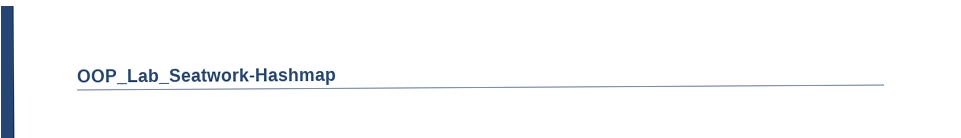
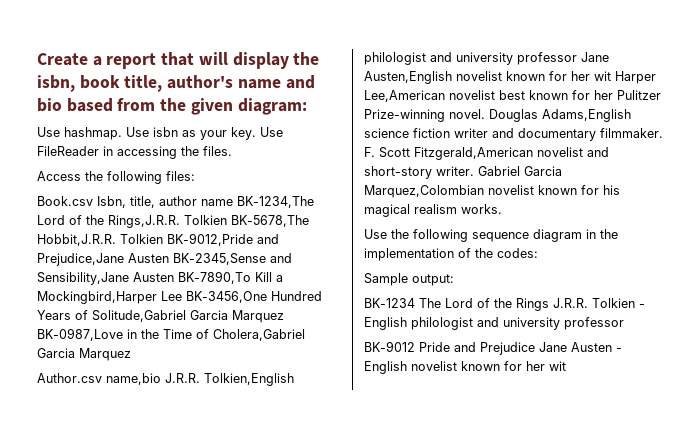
[76,67,337,87] OOP_Lab_Seatwork-Hashmap -> [37,52,320,69] [37,75,315,92] [37,98,307,115] [37,127,283,140] [37,146,232,159] [37,171,195,184] [37,196,314,208] [37,215,309,228] [37,233,279,246] [37,253,292,266] [37,271,283,285] [37,291,322,304] [37,310,284,323] [37,328,305,341] [37,348,131,361] [37,373,294,386] [364,52,609,65] [364,71,656,84] [364,90,661,102] [364,109,631,122] [364,128,663,141] [364,147,609,160] [364,166,562,179] [364,185,620,198] [364,204,502,217] [364,229,618,242] [364,248,538,261] [364,273,454,286] [364,298,645,311] [364,317,624,330] [364,341,622,355] [364,361,566,374] Create a report that will display the isbn, book title, author's name and bio based from the given diagram: // Use hashmap. Use isbn as your key. Use FileReader in accessing the files. // Access the following files: // Book.csv Isbn, title, author name BK-1234,The Lord of the Rings,J.R.R. Tolkien BK-5678,The Hobbit,J.R.R. Tolkien BK-9012,Pride and Prejudice,Jane Austen BK-2345,Sense and Sensibility,Jane Austen BK-7890,To Kill a Mockingbird,Harper Lee BK-3456,One Hundred Years of Solitude,Gabriel Garcia Marquez BK-0987,Love in the Time of Cholera,Gabriel Garcia Marquez // Author.csv name,bio J.R.R. Tolkien,English philologist and university professor Jane Austen,English novelist known for her wit Harper Lee,American novelist best known for her Pulitzer Prize-winning novel. Douglas Adams,English science fiction writer and documentary filmmaker. F. Scott Fitzgerald,American novelist and short-story writer. Gabriel Garcia Marquez,Colombian novelist known for his magical realism works. // Use the following sequence diagram in the implementation of the codes: // Sample output: // BK-1234 The Lord of the Rings J.R.R. Tolkien - English philologist and university professor // BK-9012 Pride and Prejudice Jane Austen - English novelist known for her wit

